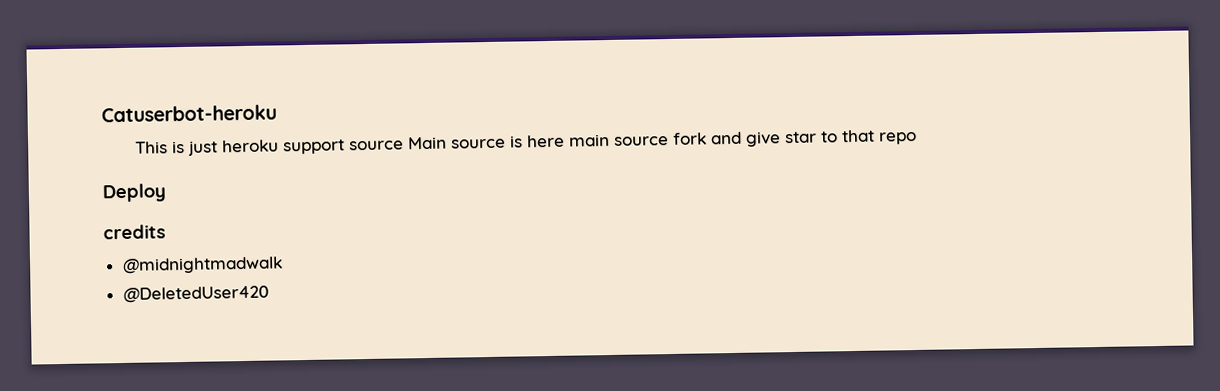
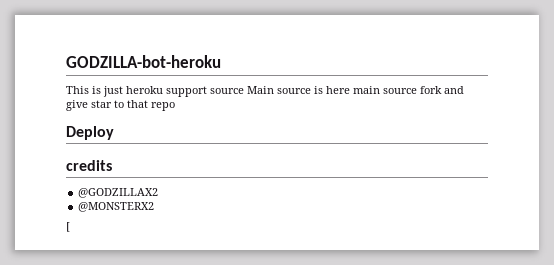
[101,104,277,123] Catuserbot-heroku -> [66,55,221,68] GODZILLA-bot-heroku
[121,256,283,275] [122,285,269,304] @midnightmadwalk // @DeletedUser420 -> [78,188,159,198] [78,202,155,212] [66,222,70,232] @GODZILLAX2 // @MONSTERX2 // [

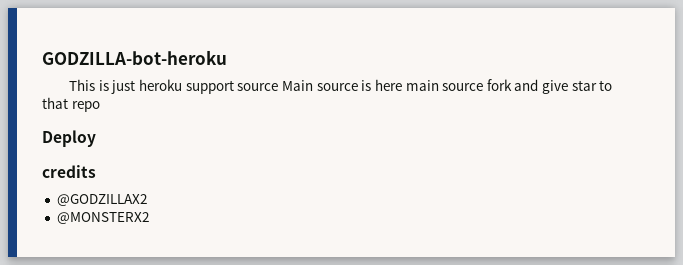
[66,222,70,232] // [ -> (150, 218) none

